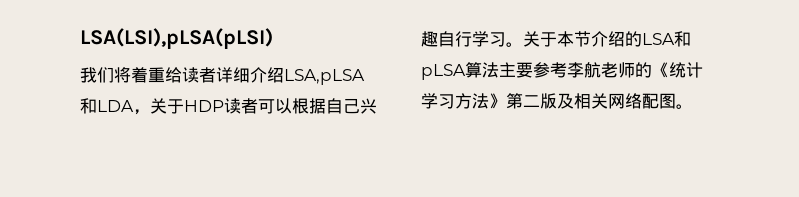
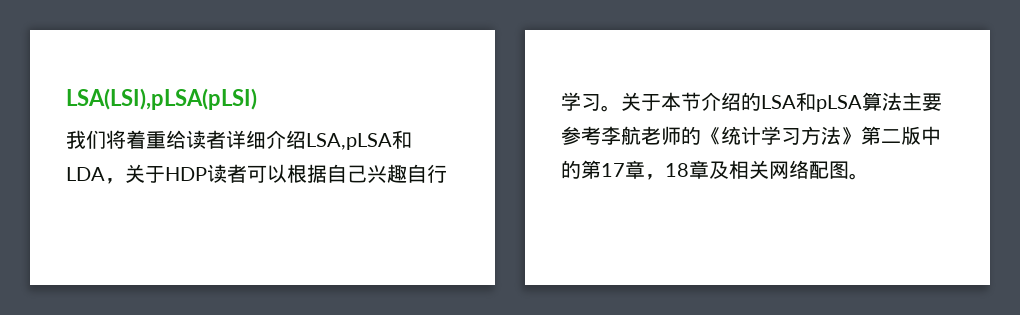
(557, 101) none -> [921,126,941,145] [561,160,709,180] 中的第17章，18章

